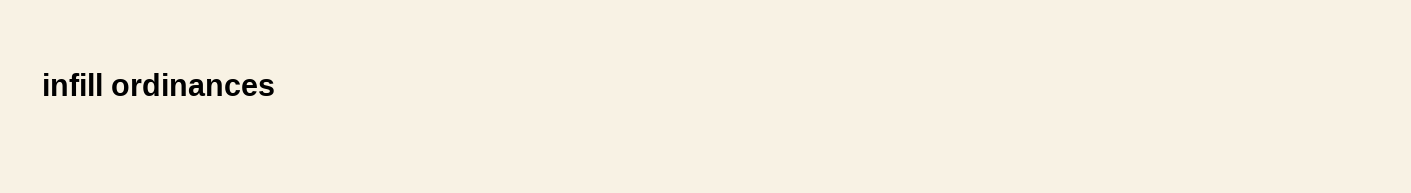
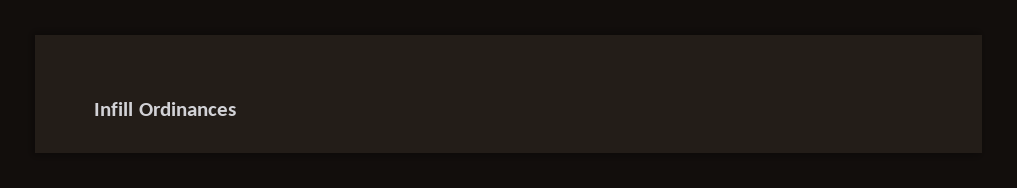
[42,73,276,96] infill ordinances -> [94,102,236,116] Infill Ordinances

